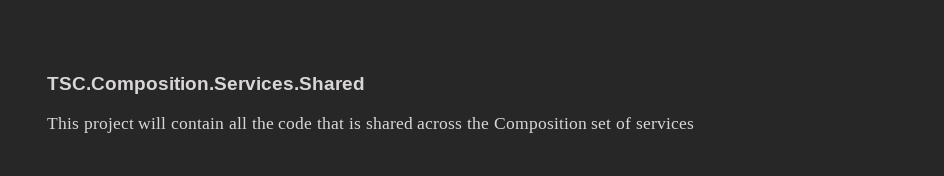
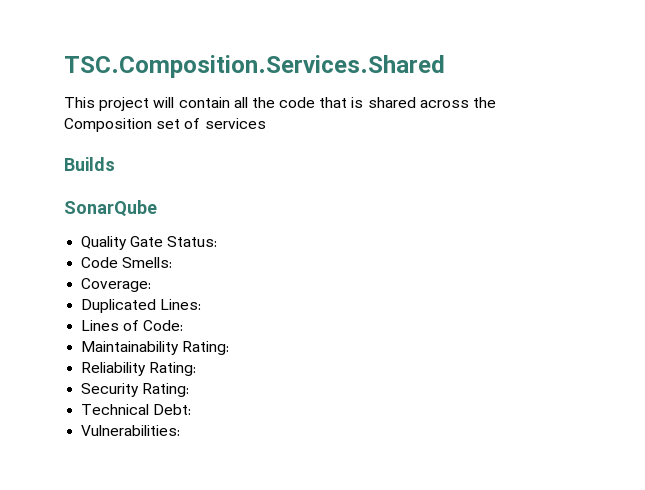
(694, 123) none -> [64,157,115,171] [64,200,157,217] [81,236,218,250] [81,257,173,268] [81,278,152,292] [81,299,202,313] [81,320,184,331] [81,341,230,355] [81,362,197,376] [81,383,190,397] [81,404,192,415] [81,425,181,436] // Builds // SonarQube // Quality Gate Status: // Code Smells: // Coverage: // Duplicated Lines: // Lines of Code: // Maintainability Rating: // Reliability Rating: // Security Rating: // Technical Debt: // Vulnerabilities:

